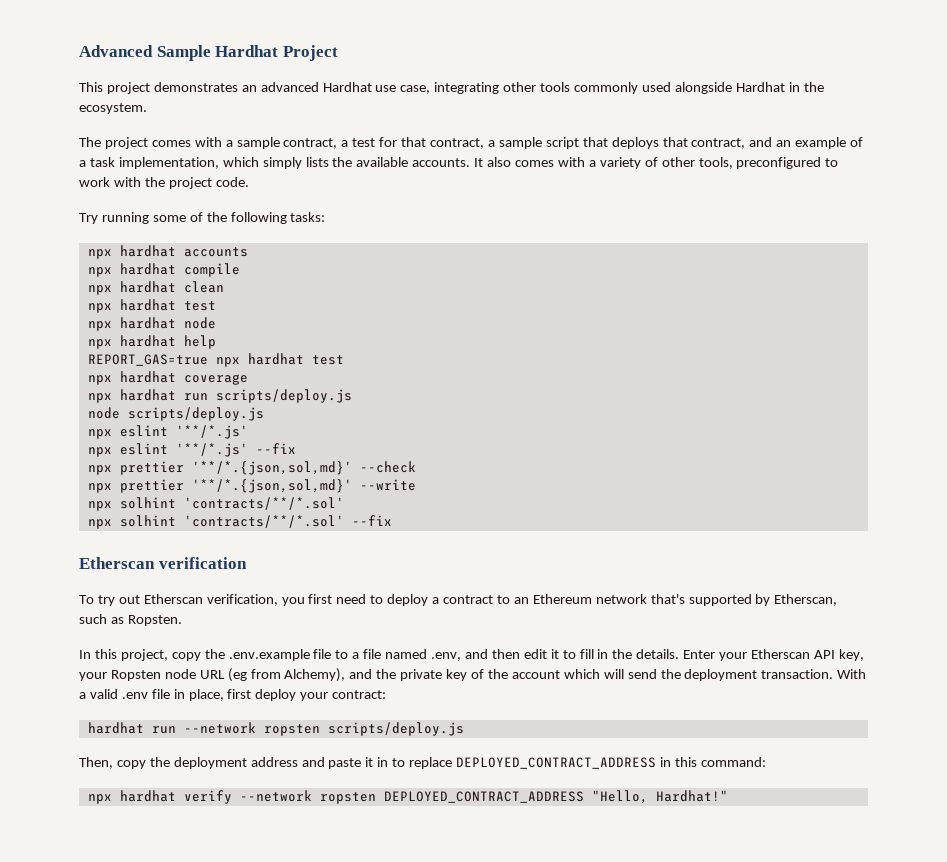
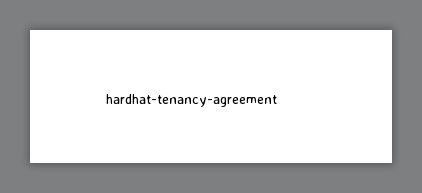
[79,45,338,61] [79,82,824,94] [79,103,147,114] [79,137,864,149] [79,157,839,169] [79,177,249,189] [79,212,326,224] [87,245,248,259] [87,263,240,277] [87,281,224,295] [87,299,216,313] [87,317,216,331] [87,335,216,349] [87,353,344,367] [87,371,248,385] [87,389,352,403] [87,407,264,421] [87,425,248,439] [87,443,296,457] [87,461,416,475] [87,479,416,493] [87,497,344,511] [87,515,392,529] [79,557,247,569] [79,594,838,606] [79,614,182,626] [79,649,864,661] [79,668,867,682] [79,689,387,701] [87,722,464,736] [79,757,766,769] [87,790,728,804] Advanced Sample Hardhat Project // This project demonstrates an advanced Hardhat use case, integrating other tools commonly used alongside Hardhat in the ecosystem. // The project comes with a sample contract, a test for that contract, a sample script that deploys that contract, and an example of a task implementation, which simply lists the available accounts. It also comes with a variety of other tools, preconfigured to work with the project code. // Try running some of the following tasks: // npx hardhat accounts // npx hardhat compile // npx hardhat clean // npx hardhat test // npx hardhat node // npx hardhat help // REPORT_GAS=true npx hardhat test // npx hardhat coverage // npx hardhat run scripts/deploy.js // node scripts/deploy.js // npx eslint '**/*.js' // npx eslint '**/*.js' --fix // npx prettier '**/*.{json,sol,md}' --check // npx prettier '**/*.{json,sol,md}' --write // npx solhint 'contracts/**/*.sol' // npx solhint 'contracts/**/*.sol' --fix // Etherscan verification // To try out Etherscan verification, you first need to deploy a contract to an Ethereum network that's supported by Etherscan, such as Ropsten. // In this project, copy the .env.example file to a file named .env, and then edit it to fill in the details. Enter your Etherscan API key, your Ropsten node URL (eg from Alchemy), and the private key of the account which will send the deployment transaction. With a valid .env file in place, first deploy your contract: // hardhat run --network ropsten scripts/deploy.js // Then, copy the deployment address and paste it in to replace DEPLOYED_CONTRACT_ADDRESS in this command: // npx hardhat verify --network ropsten DEPLOYED_CONTRACT_ADDRESS "Hello, Hardhat!" -> [106,94,277,107] hardhat-tenancy-agreement

